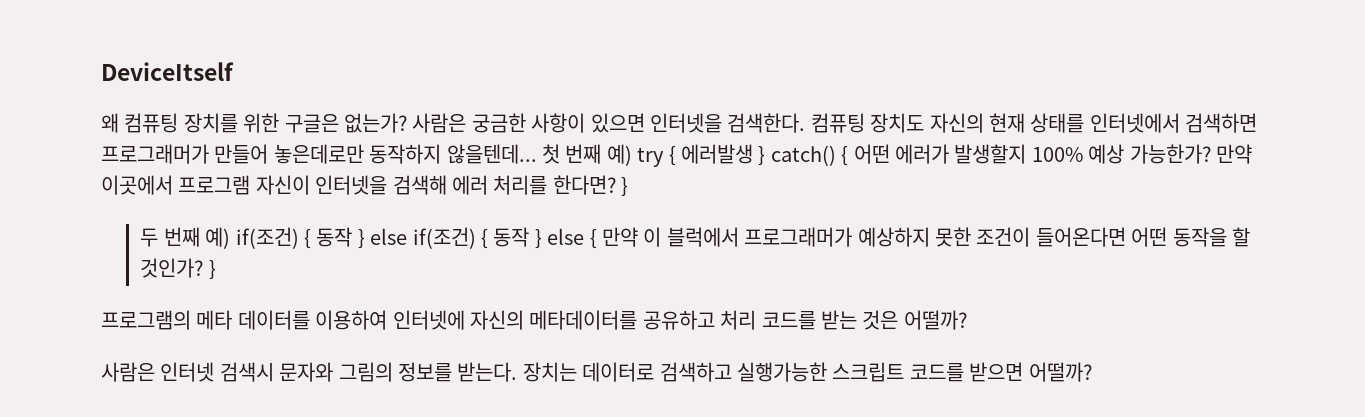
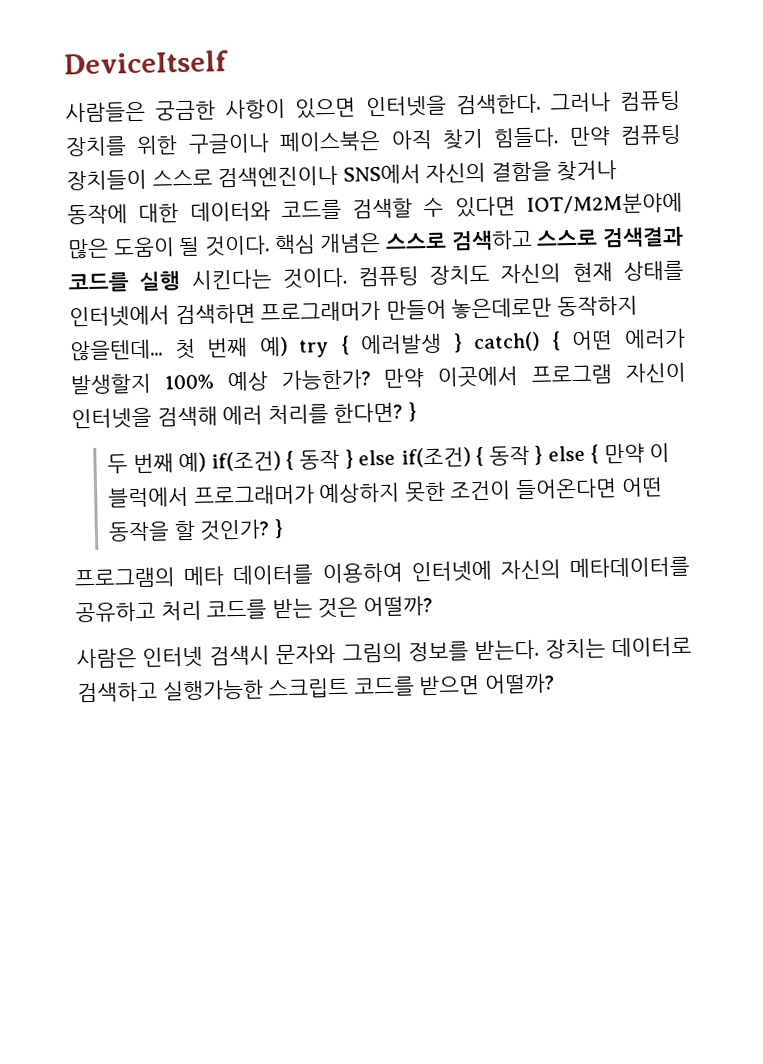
[101,113,467,133] 왜 컴퓨팅 장치를 위한 구글은 없는가? 사람은 -> [65,101,146,123] 사람들은
(806, 123) none -> [549,90,681,113] [65,124,682,157] [66,160,618,191] [67,192,683,225] [67,226,685,259] [68,267,348,293] 그러나 컴퓨팅 장치를 위한 구글이나 페이스북은 아직 찾기 힘들다. 만약 컴퓨팅 장치들이 스스로 검색엔진이나 SNS에서 자신의 결함을 찾거나 동작에 대한 데이터와 코드를 검색할 수 있다면 IOT/M2M분야에 많은 도움이 될 것이다. 핵심 개념은 스스로 검색하고 스스로 검색결과 코드를 실행 시킨다는 것이다.

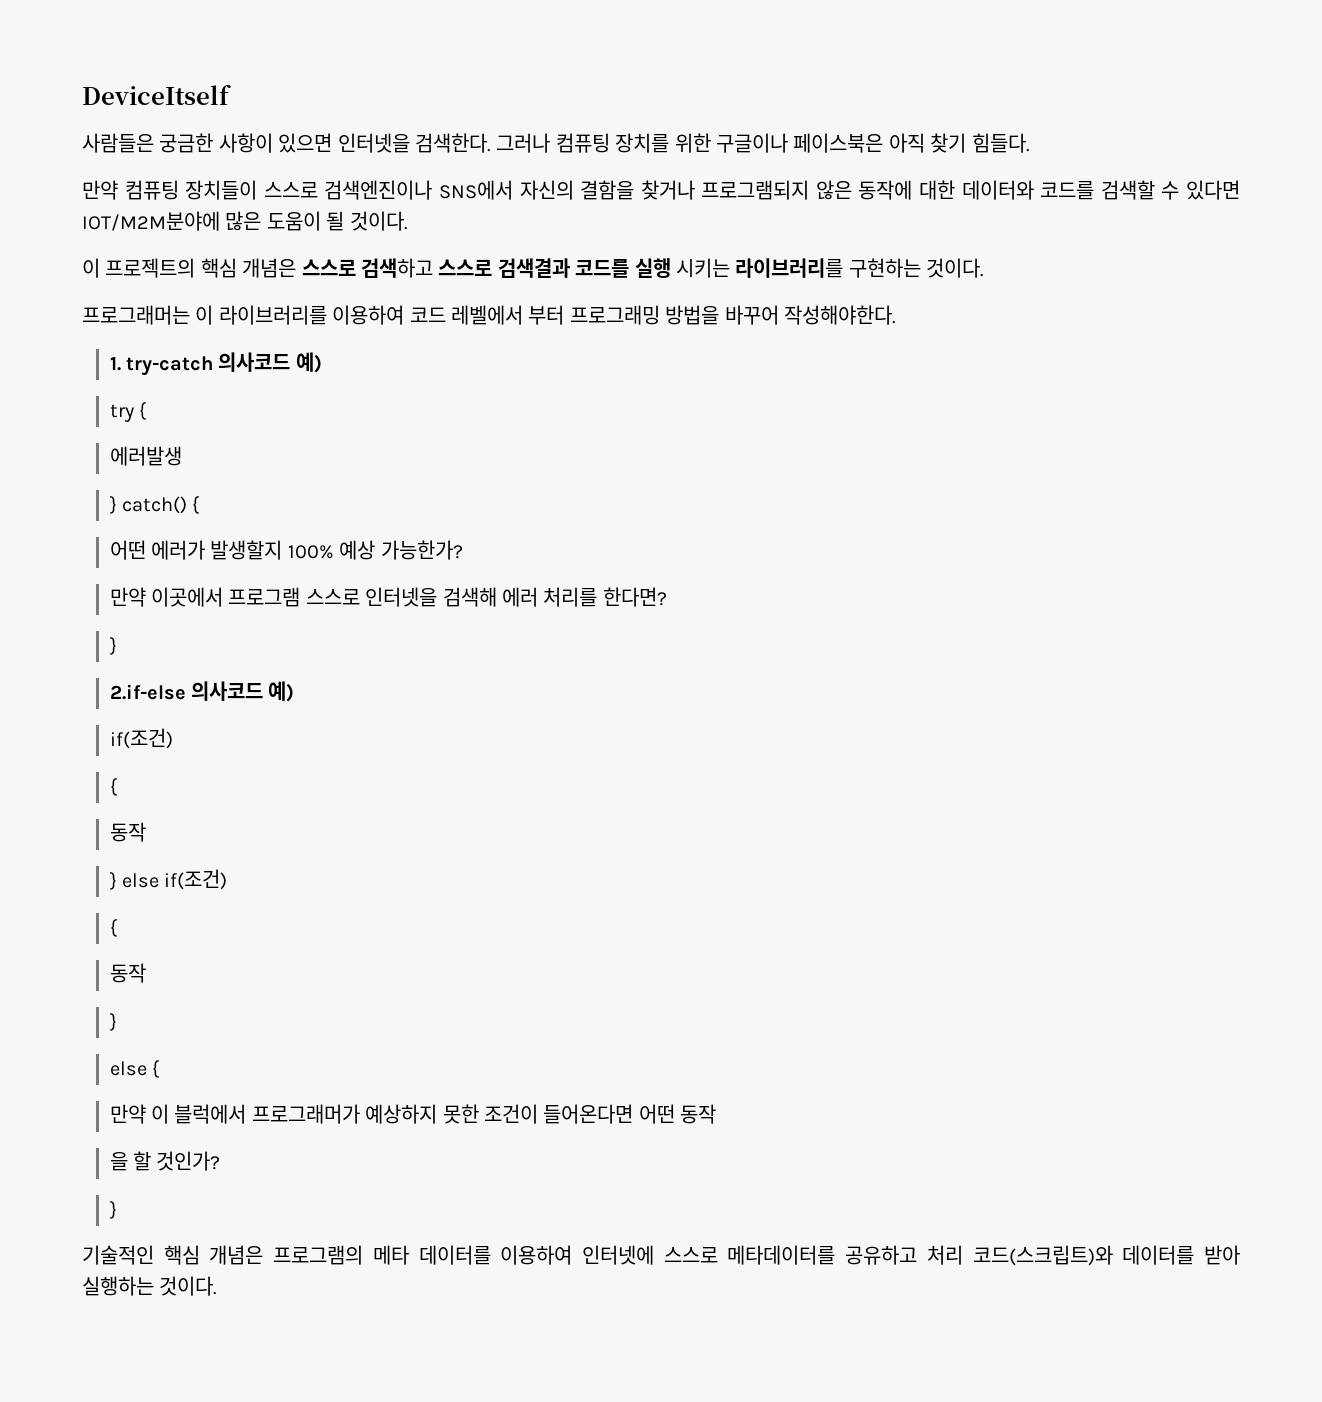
(560, 137) none -> (1030, 143) //
(618, 171) none -> [701,180,852,200] 프로그램되지 않은
(270, 246) none -> [82,258,196,278] // 이 프로젝트의
[190,260,684,290] [69,295,638,328] [70,336,288,361] 시킨다는 것이다. 컴퓨팅 장치도 자신의 현재 상태를 인터넷에서 검색하면 프로그래머가 만들어 놓은데로만 동작하지 않을텐데... 첫 번째 예) -> [675,258,985,278] [82,305,896,325] [109,352,322,376] 시키는 라이브러리를 구현하는 것이다. // 프로그래머는 이 라이브러리를 이용하여 코드 레벨에서 부터 프로그래밍 방법을 바꾸어 작성해야한다. // 1. try-catch 의사코드 예) //
(350, 345) none -> (146, 411) //
(443, 344) none -> (182, 456) //
(561, 341) none -> (200, 505) //
(372, 380) none -> (463, 550) //
[625,362,686,383] 자신이 -> [305,588,360,605] 스스로
[407,402,417,422] [107,449,341,474] } // 두 번째 예) if(조건) { 동작 -> [109,637,117,655] [109,681,295,702] [109,728,173,749] [109,778,117,796] [109,822,146,842] // } // 2.if-else 의사코드 예) // if(조건) // { // 동작 //
[475,445,544,467] { 동작 } -> [109,919,117,937] [109,963,146,983] [109,1013,117,1031] // { // 동작 // } //
(600, 454) none -> (159, 1069) //
[108,521,171,542] 동작을 -> [680,1104,717,1124] [109,1152,128,1171] 동작 // 을
[273,519,284,539] } // -> [109,1201,117,1219] [82,1245,264,1265] // } // 기술적인 핵심 개념은
[499,559,561,580] 자신의 -> [663,1246,718,1263] 스스로
[206,595,433,620] [76,636,692,669] [77,673,555,703] 코드를 받는 것은 어떨까? // 사람은 인터넷 검색시 문자와 그림의 정보를 받는다. 장치는 데이터로 검색하고 실행가능한 스크립트 코드를 받으면 어떨까? -> [972,1245,1240,1266] [82,1276,218,1296] 코드(스크립트)와 데이터를 받아 실행하는 것이다.

